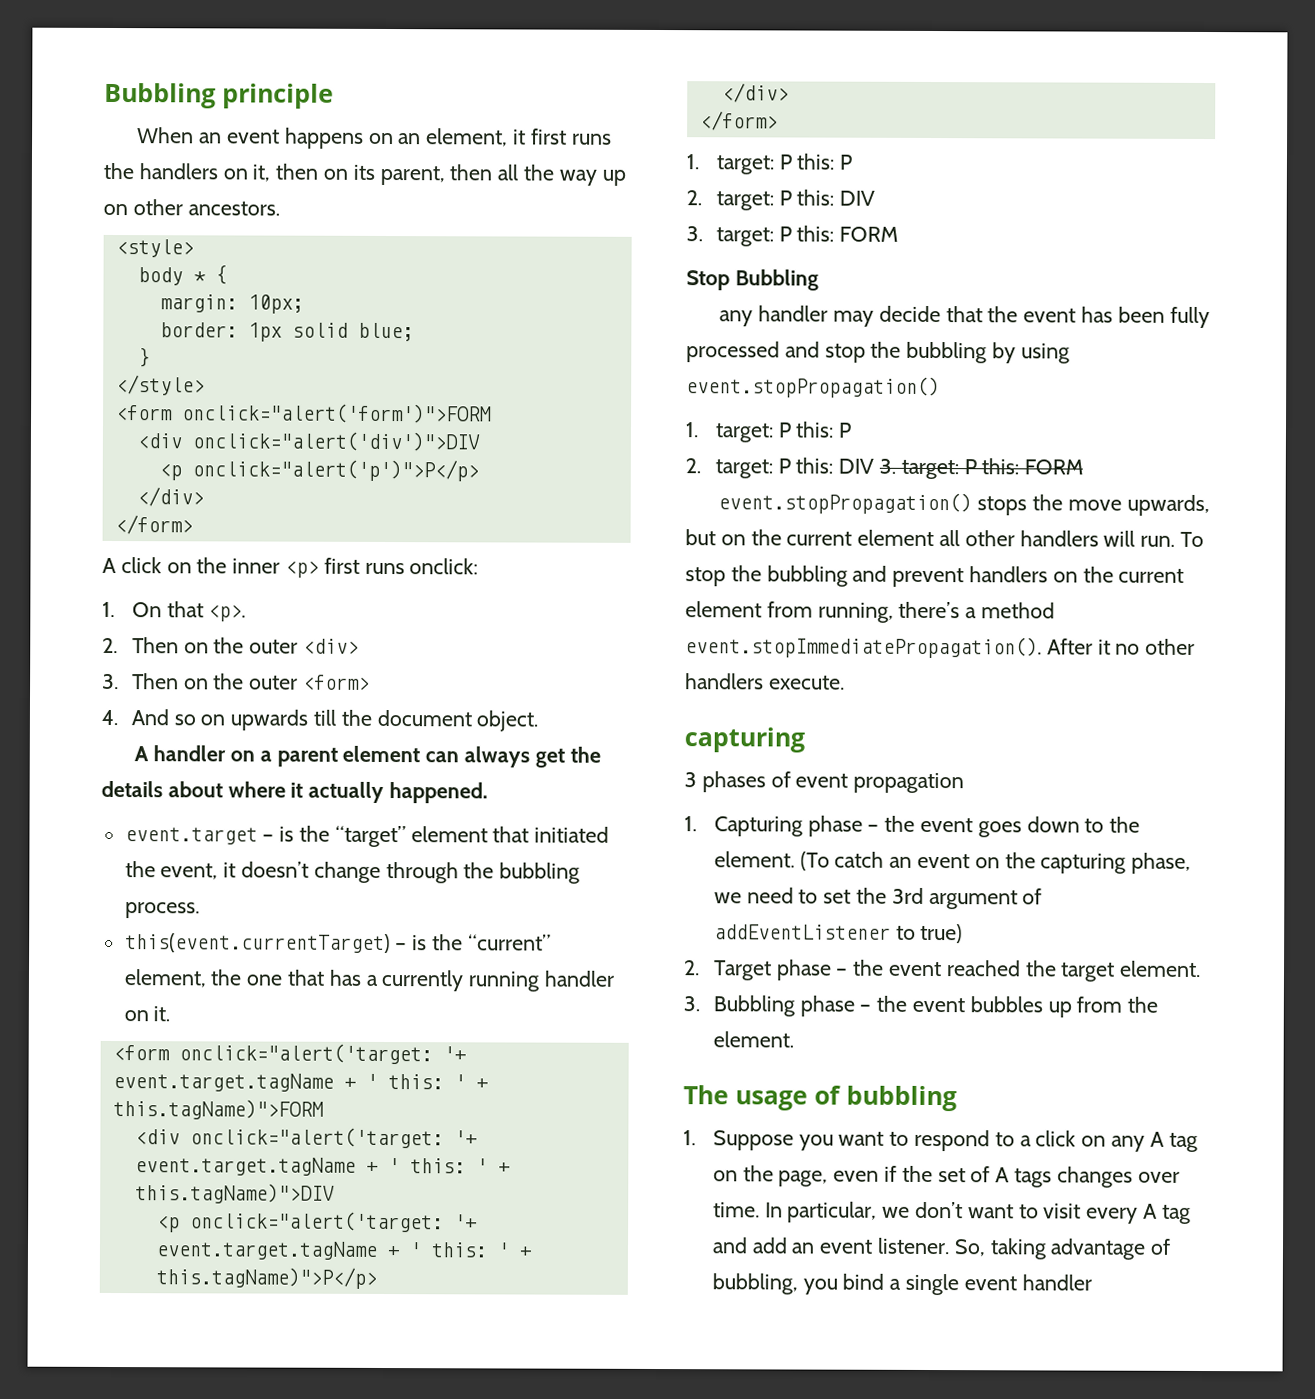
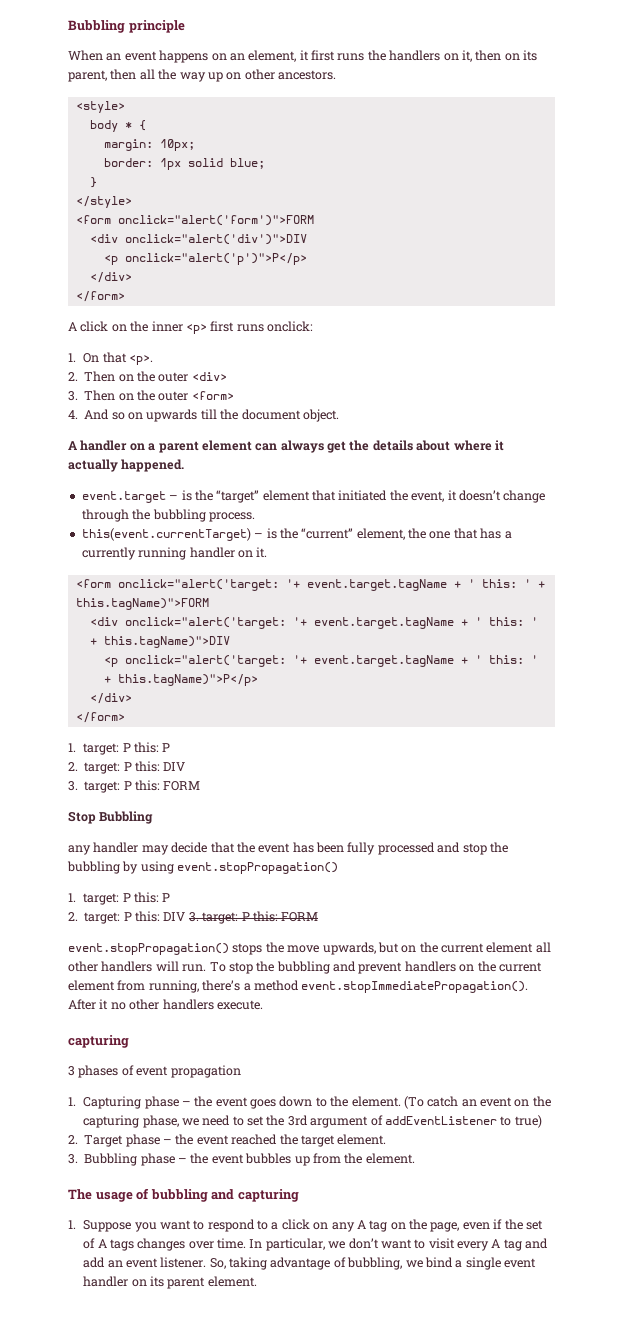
(957, 1098) none -> [211,1189,299,1202] and capturing
[802,1278,838,1295] you -> [405,1260,423,1268] we
(1092, 1282) none -> [131,1276,257,1289] on its parent element.

